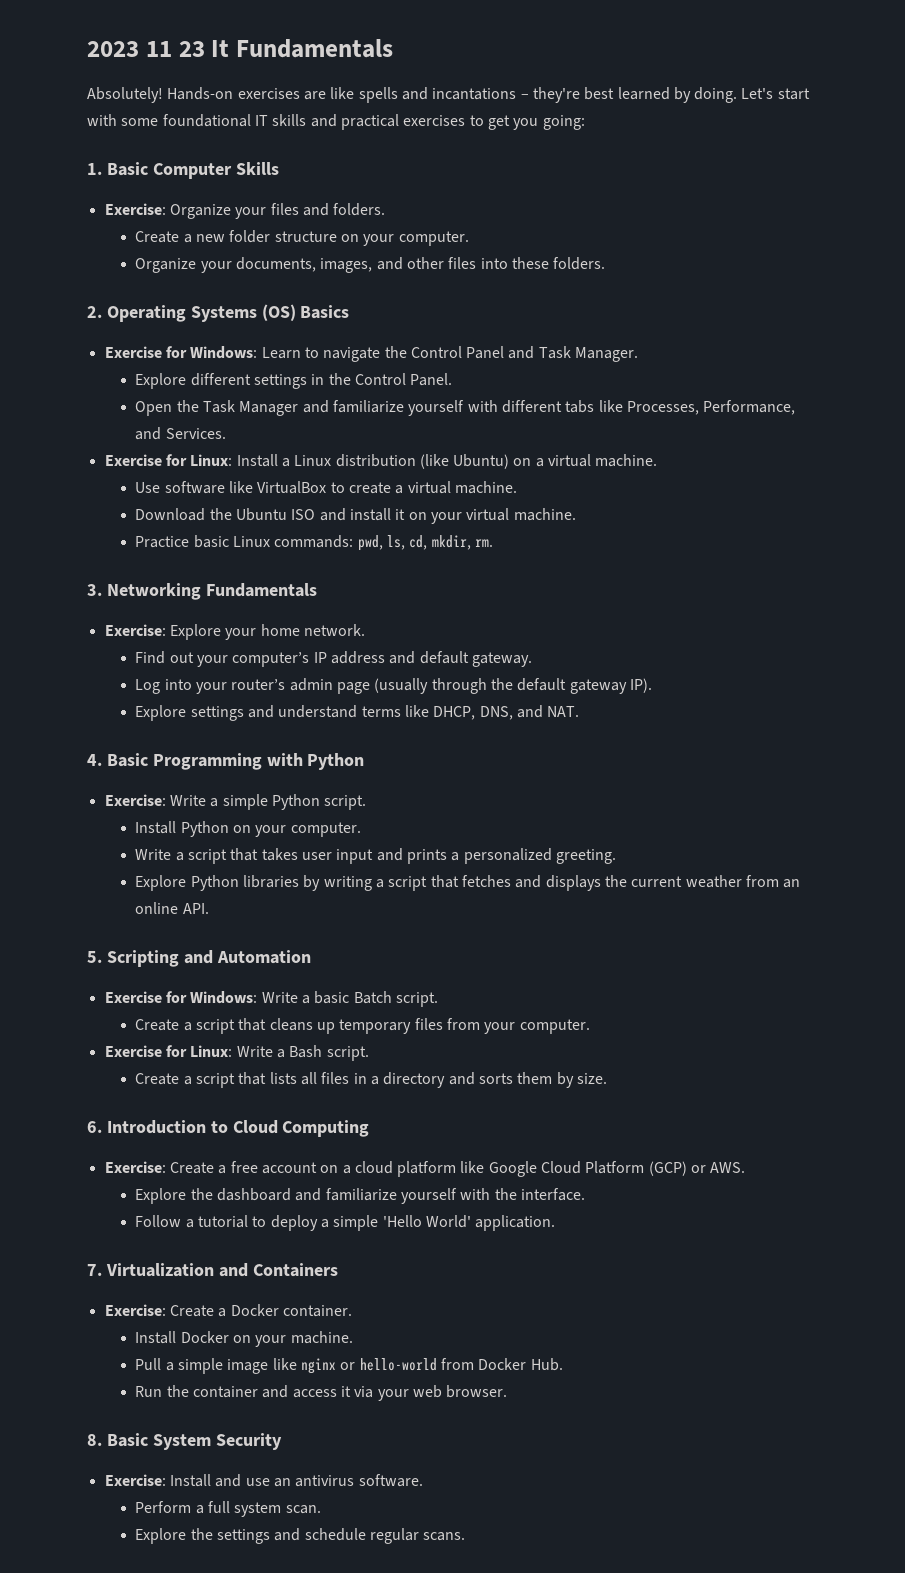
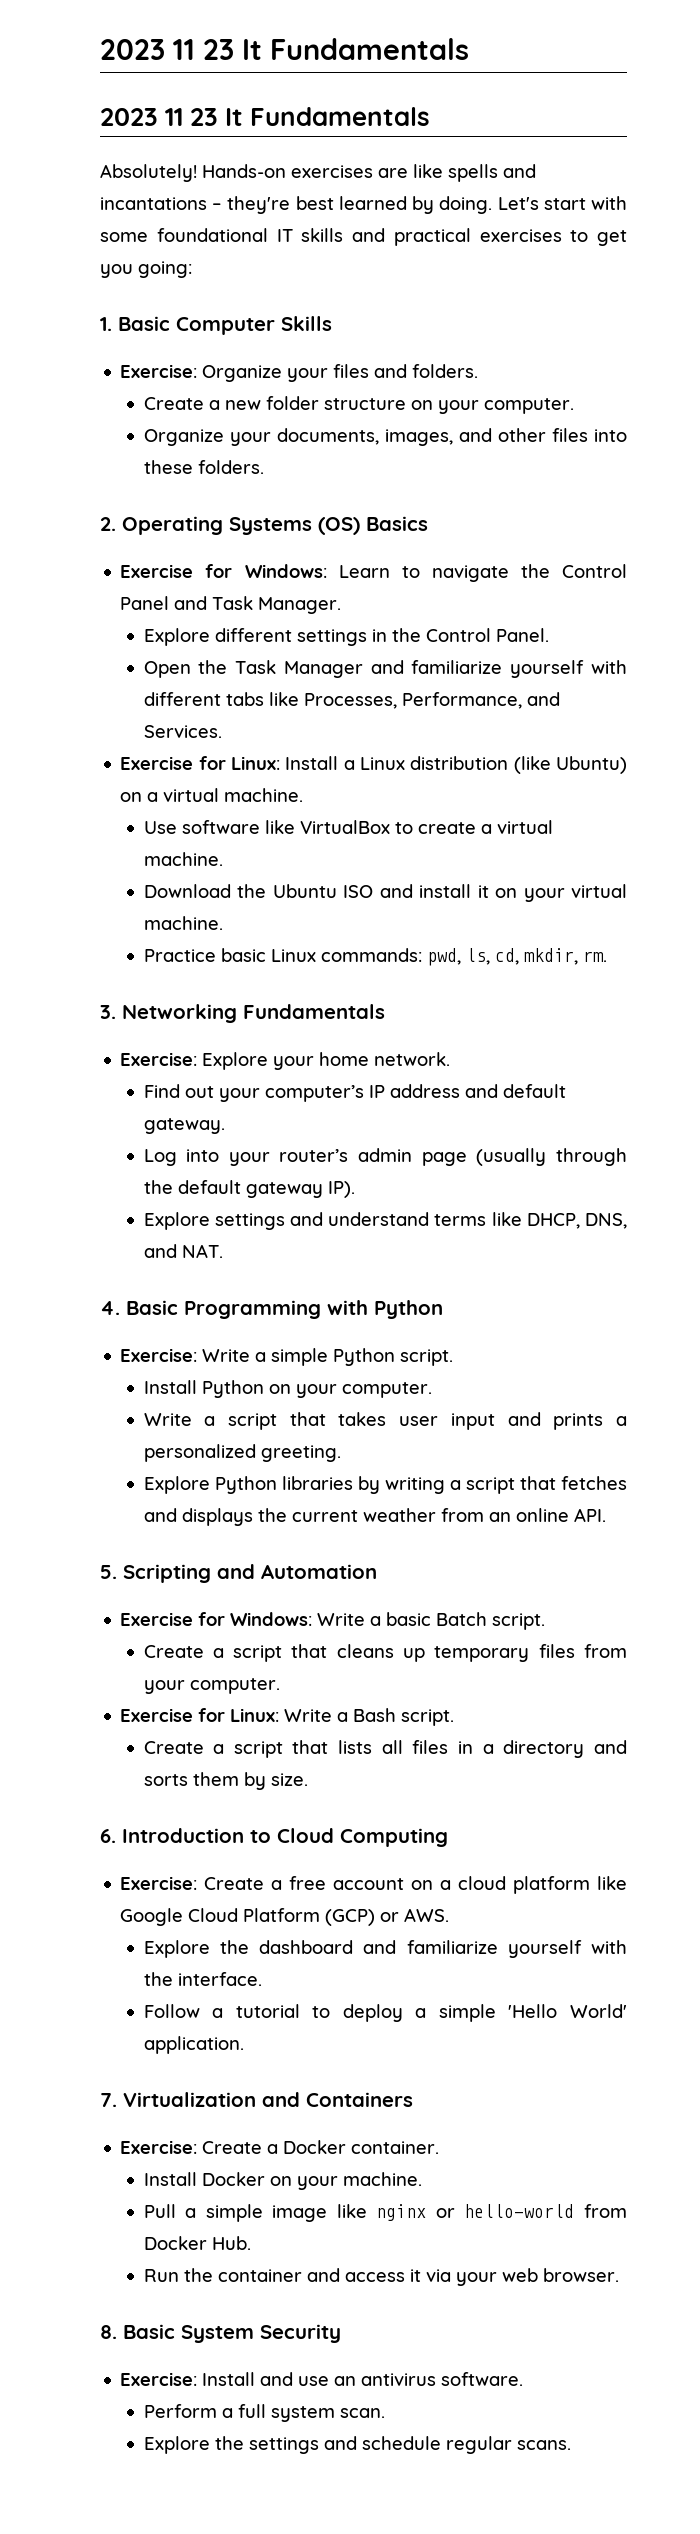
[87,39,393,58] 2023 11 23 It Fundamentals -> [100,38,469,60] [100,107,431,126] 2023 11 23 It Fundamentals // 2023 11 23 It Fundamentals

